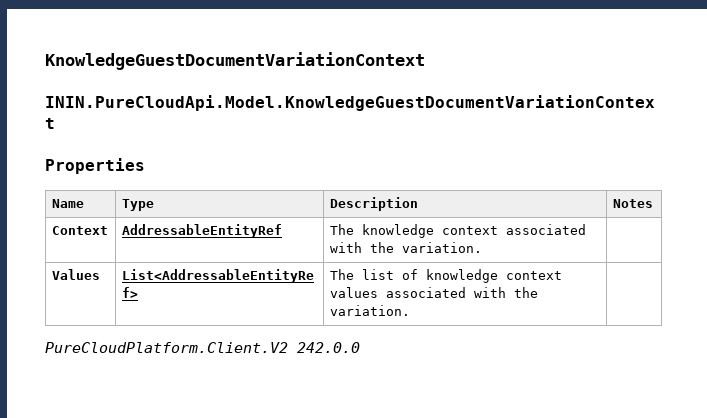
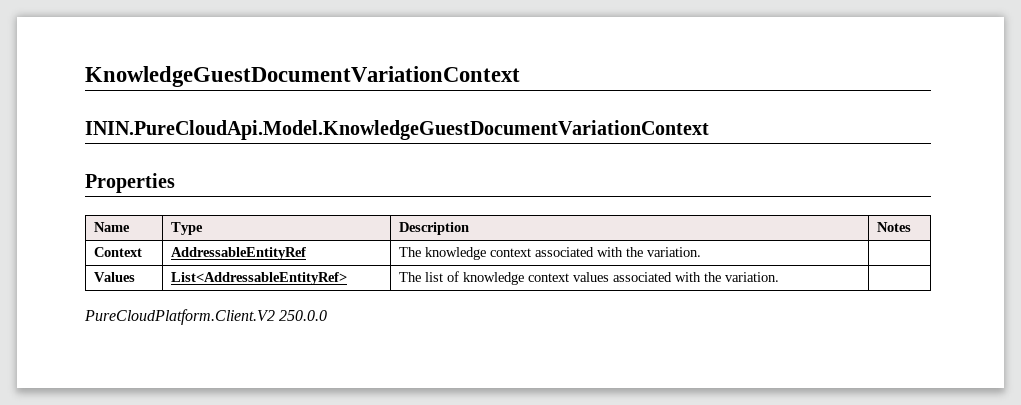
[297,342,360,353] 242.0.0 -> [279,310,328,321] 250.0.0

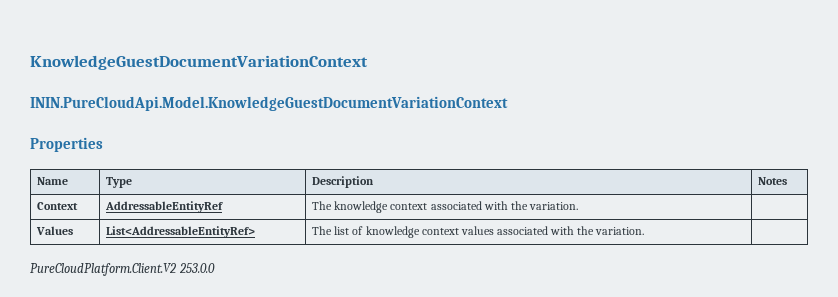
[279,310,328,321] 250.0.0 -> [178,263,215,273] 253.0.0

